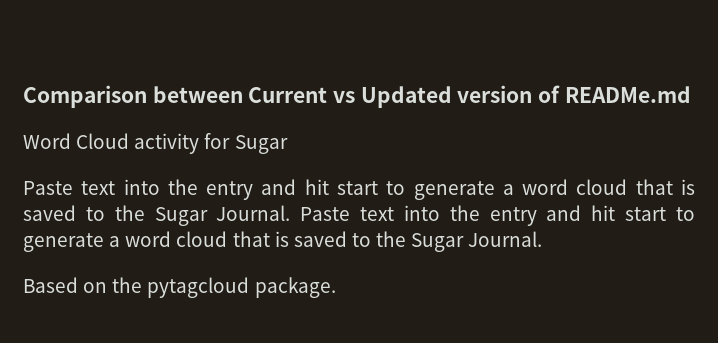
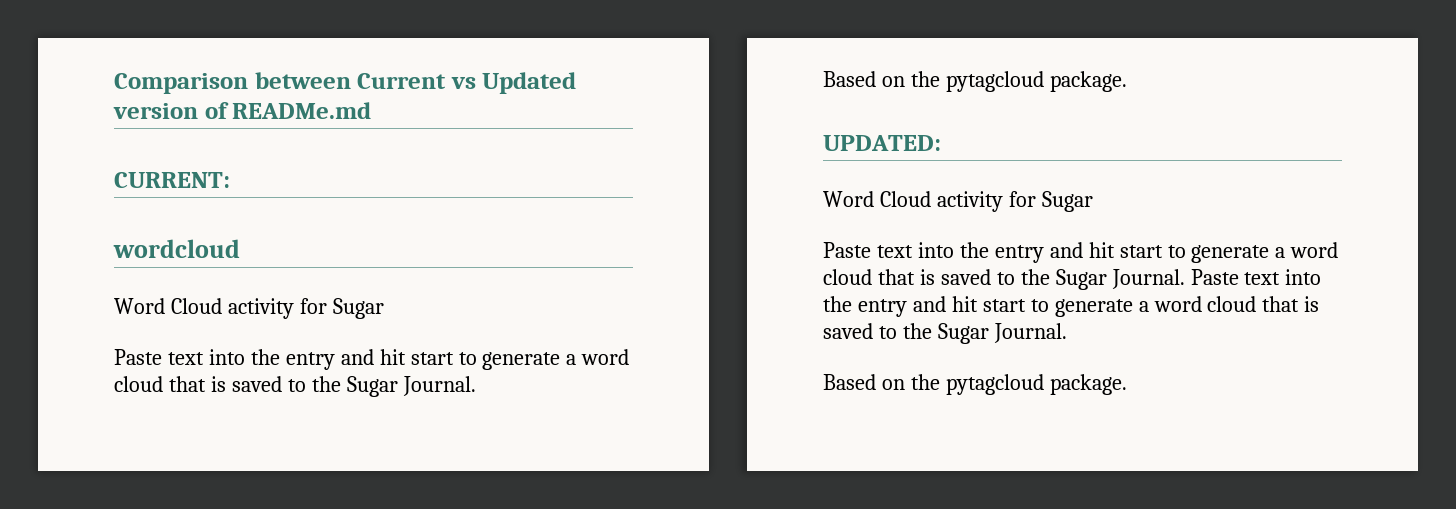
(691, 94) none -> [114,172,230,188] [113,239,240,258] [114,298,384,319] [114,349,630,370] [114,376,476,397] [823,71,1127,92] [823,135,941,151] // CURRENT: // wordcloud // Word Cloud activity for Sugar // Paste text into the entry and hit start to generate a word cloud that is saved to the Sugar Journal. // Based on the pytagcloud package. // UPDATED:

